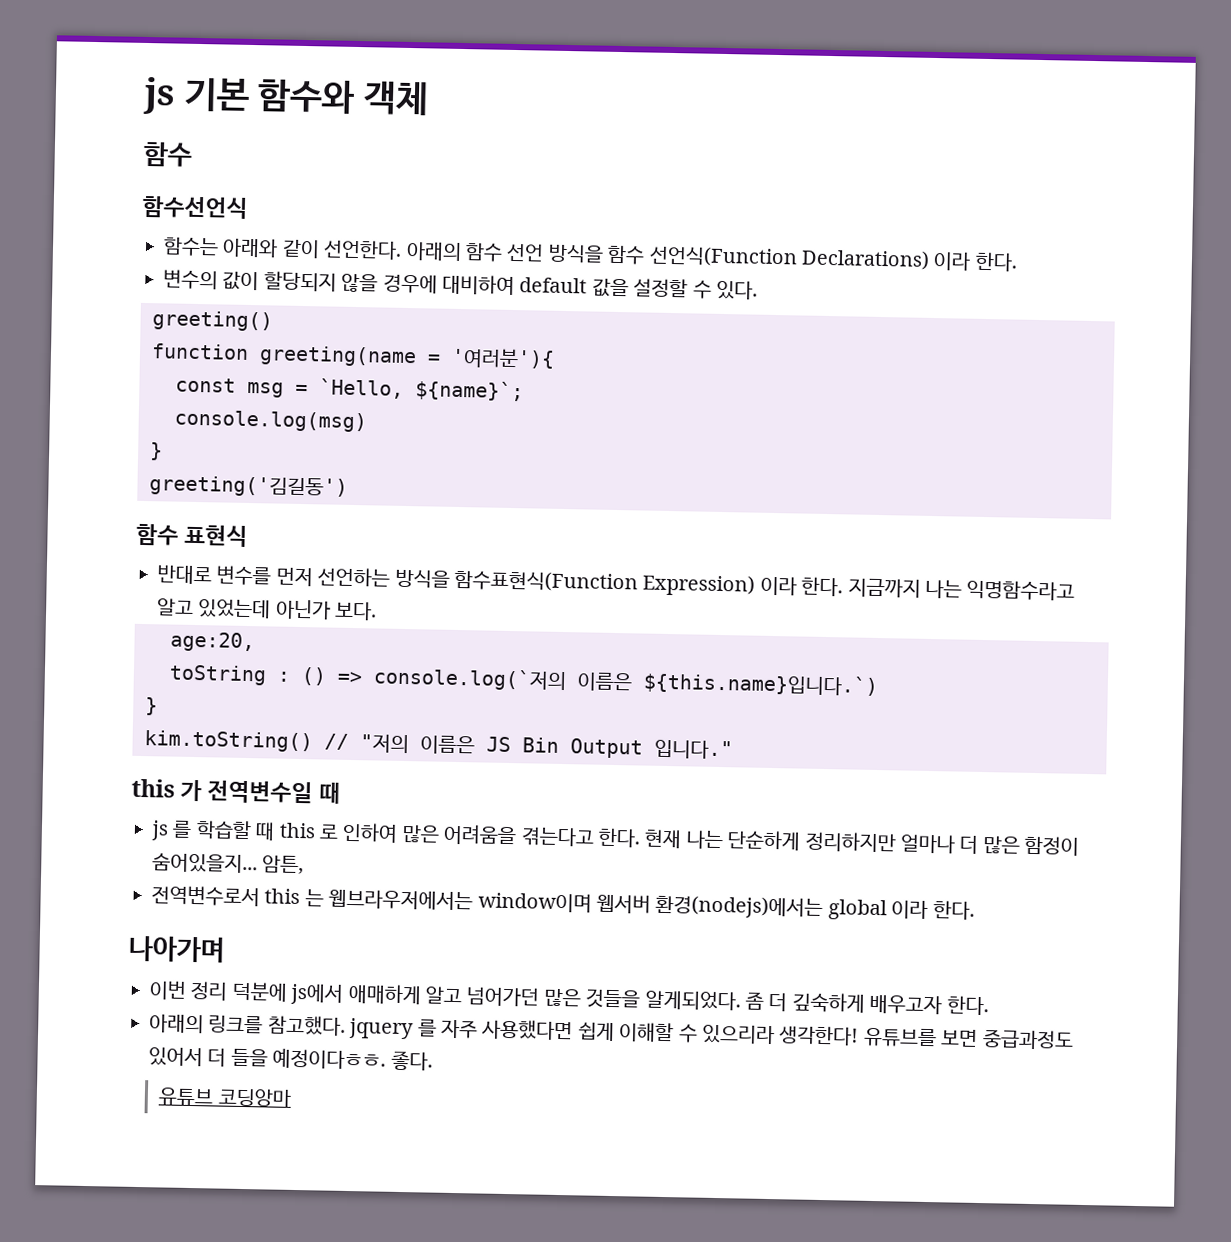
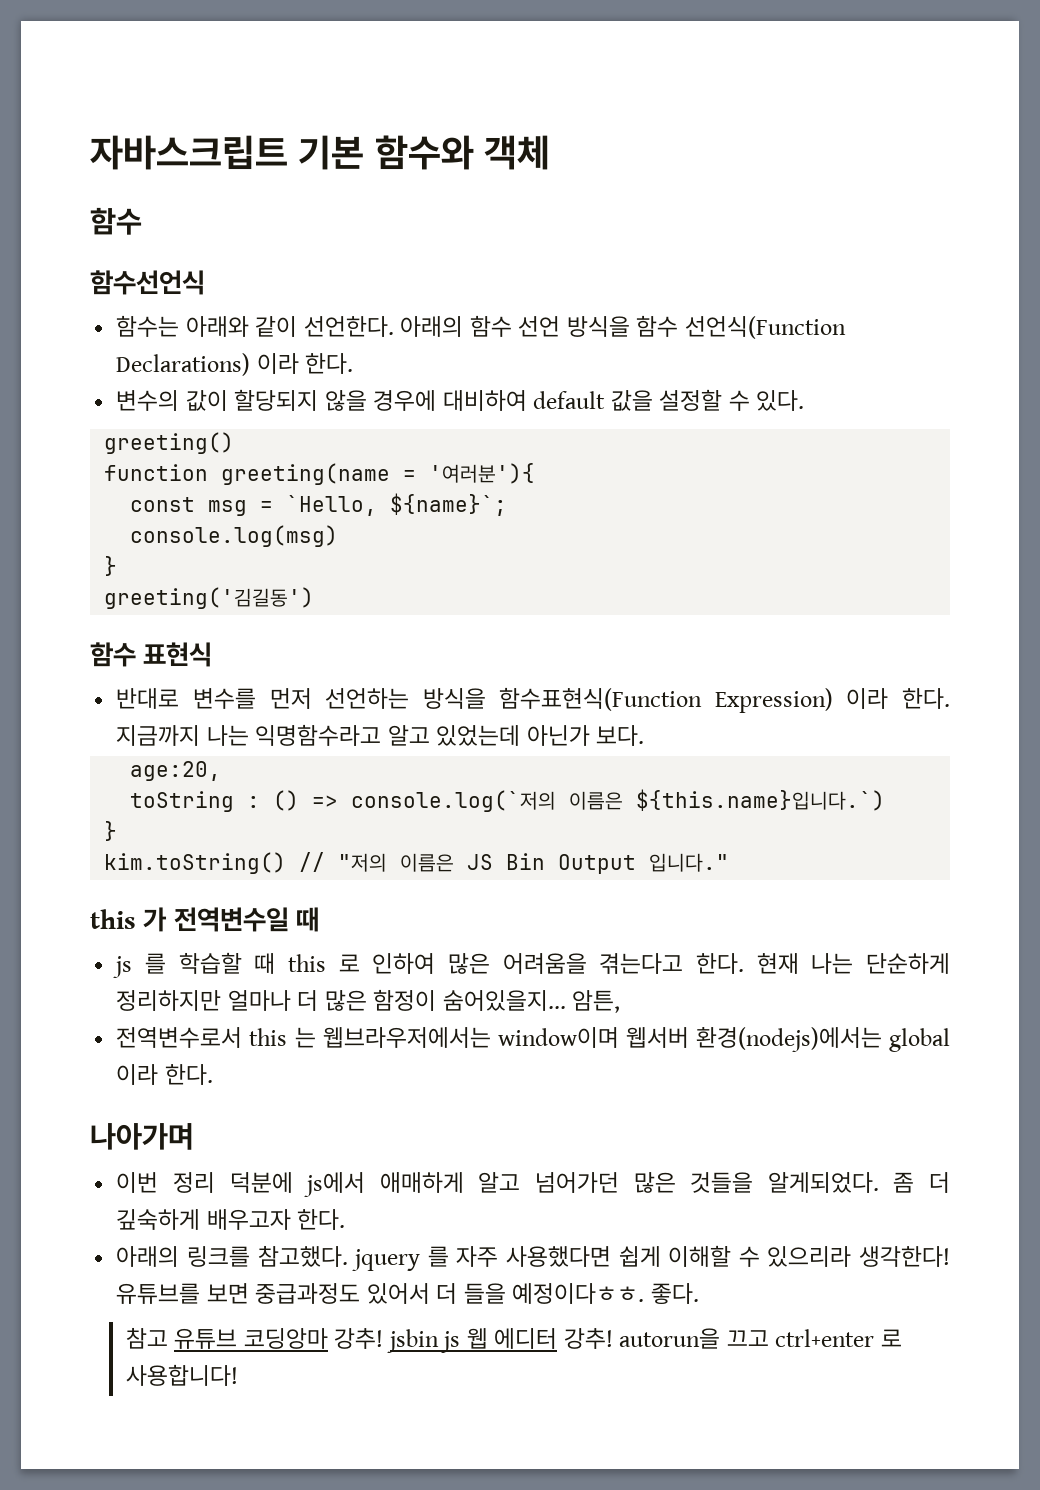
[143,76,176,115] js -> [90,135,288,170] 자바스크립트
(433, 1060) none -> [125,1327,168,1349] 참고
(292, 1098) none -> [334,1328,902,1353] [125,1364,238,1386] 강추! jsbin js 웹 에디터 강추! autorun을 끄고 ctrl+enter 로 사용합니다!

